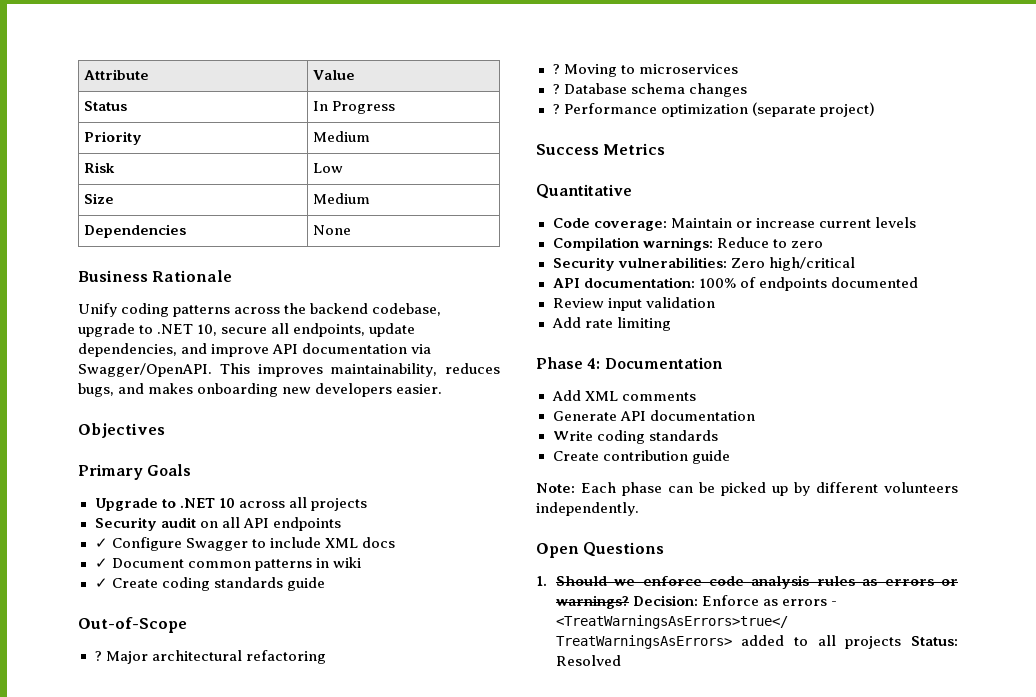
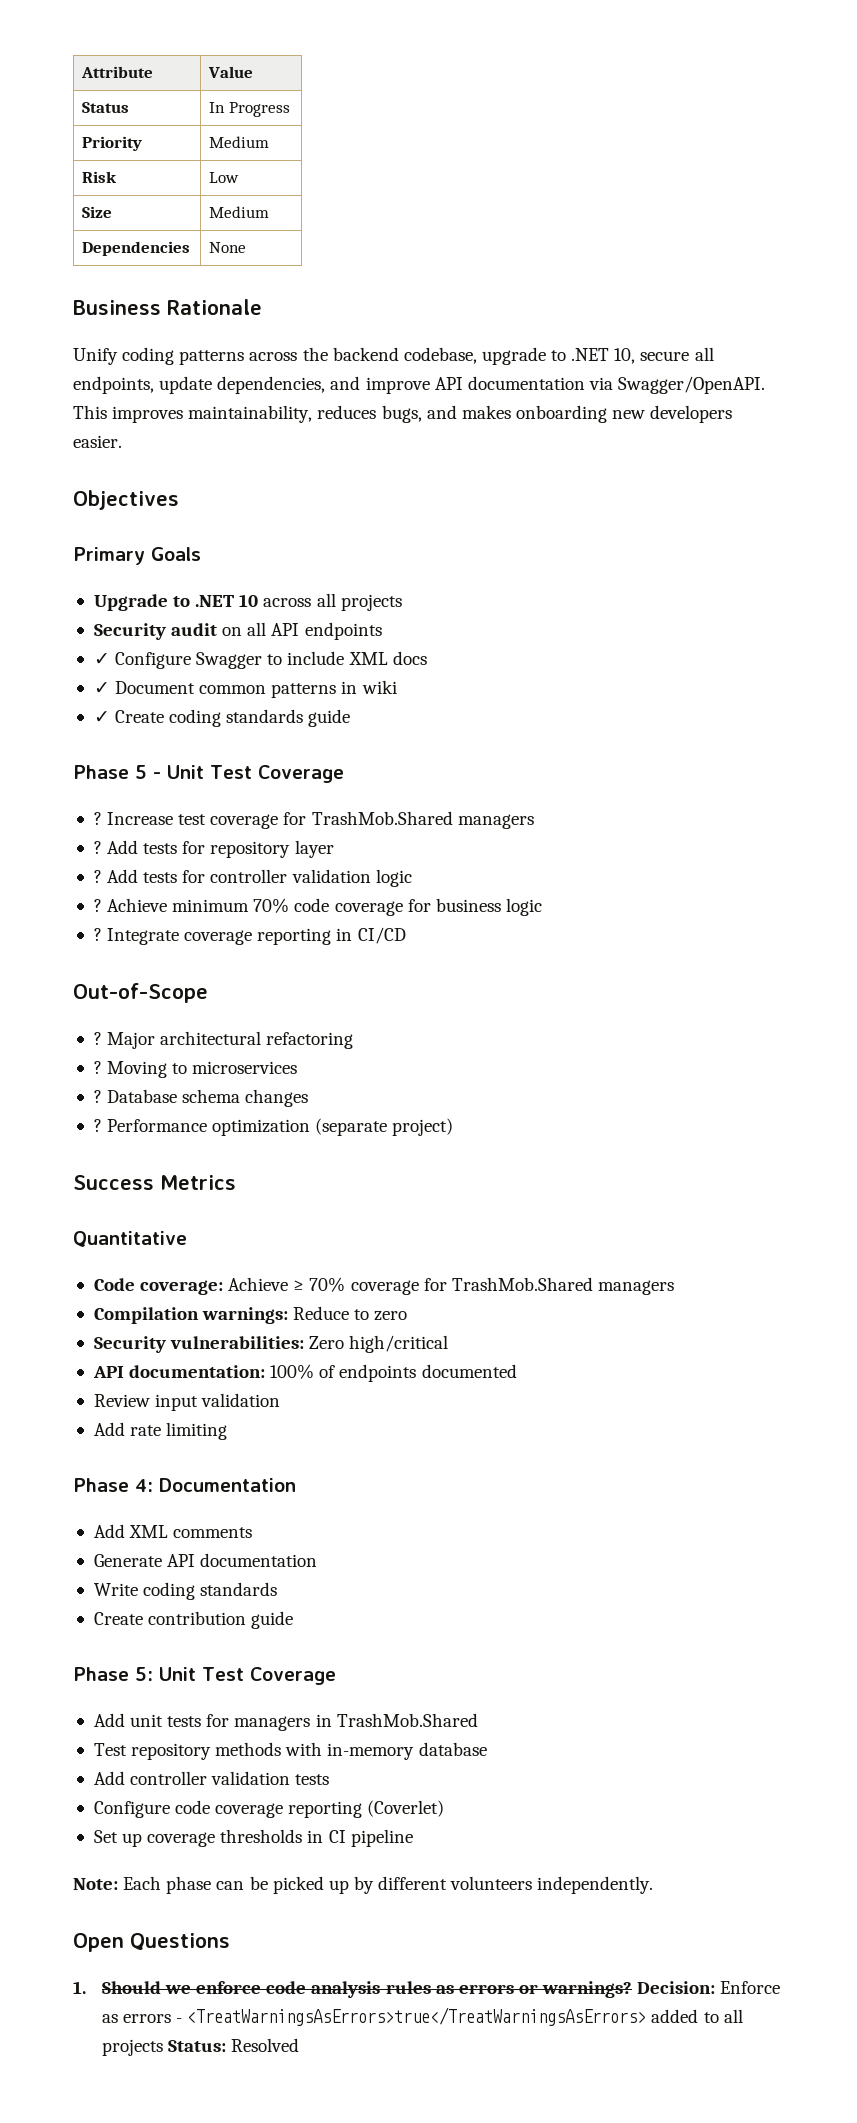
(325, 584) none -> [73,765,344,783] [93,811,534,829] [93,840,334,858] [93,869,412,887] [93,898,542,916] [93,927,406,945] // Phase 5 - Unit Test Coverage // ? Increase test coverage for TrashMob.Shared managers // ? Add tests for repository layer // ? Add tests for controller validation logic // ? Achieve minimum 70% code coverage for business logic // ? Integrate coverage reporting in CI/CD
[670,217,916,228] Maintain or increase current levels -> [228,1277,674,1295] Achieve ≥ 70% coverage for TrashMob.Shared managers
(730, 457) none -> [73,1667,336,1685] [93,1713,478,1731] [93,1742,487,1760] [93,1771,330,1785] [93,1800,445,1818] [93,1829,413,1847] // Phase 5: Unit Test Coverage // Add unit tests for managers in TrashMob.Shared // Test repository methods with in-memory database // Add controller validation tests // Configure code coverage reporting (Coverlet) // Set up coverage thresholds in CI pipeline

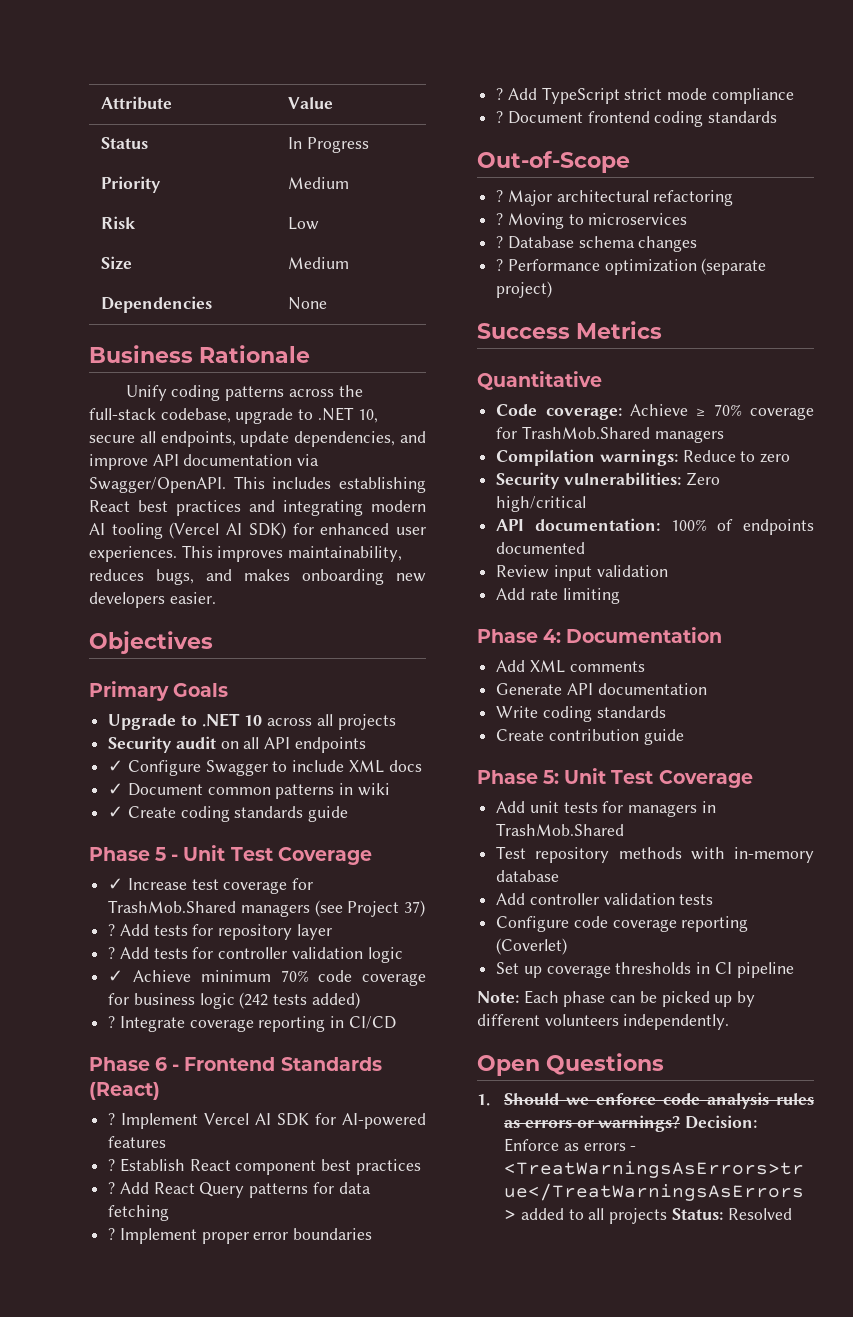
[332,347,399,361] backend -> [89,408,156,420] full-stack
(107, 412) none -> [272,477,426,493] [89,500,426,516] [89,522,427,539] [89,545,213,562] includes establishing React best practices and integrating modern AI tooling (Vercel AI SDK) for enhanced user experiences. This
[93,812,102,825] ? -> [108,878,124,890] ✓
(534, 821) none -> [314,900,426,917] (see Project 37)
[93,899,102,912] ? -> [108,970,124,982] ✓
(542, 907) none -> [239,992,360,1009] (242 tests added)
(406, 935) none -> [89,1057,382,1071] [89,1082,160,1100] [108,1113,426,1129] [108,1136,167,1148] [108,1158,421,1175] [108,1182,371,1198] [108,1205,170,1221] [108,1228,373,1244] [496,87,794,104] [496,111,778,127] // Phase 6 - Frontend Standards (React) // ? Implement Vercel AI SDK for AI-powered features // ? Establish React component best practices // ? Add React Query patterns for data fetching // ? Implement proper error boundaries // ? Add TypeScript strict mode compliance // ? Document frontend coding standards

